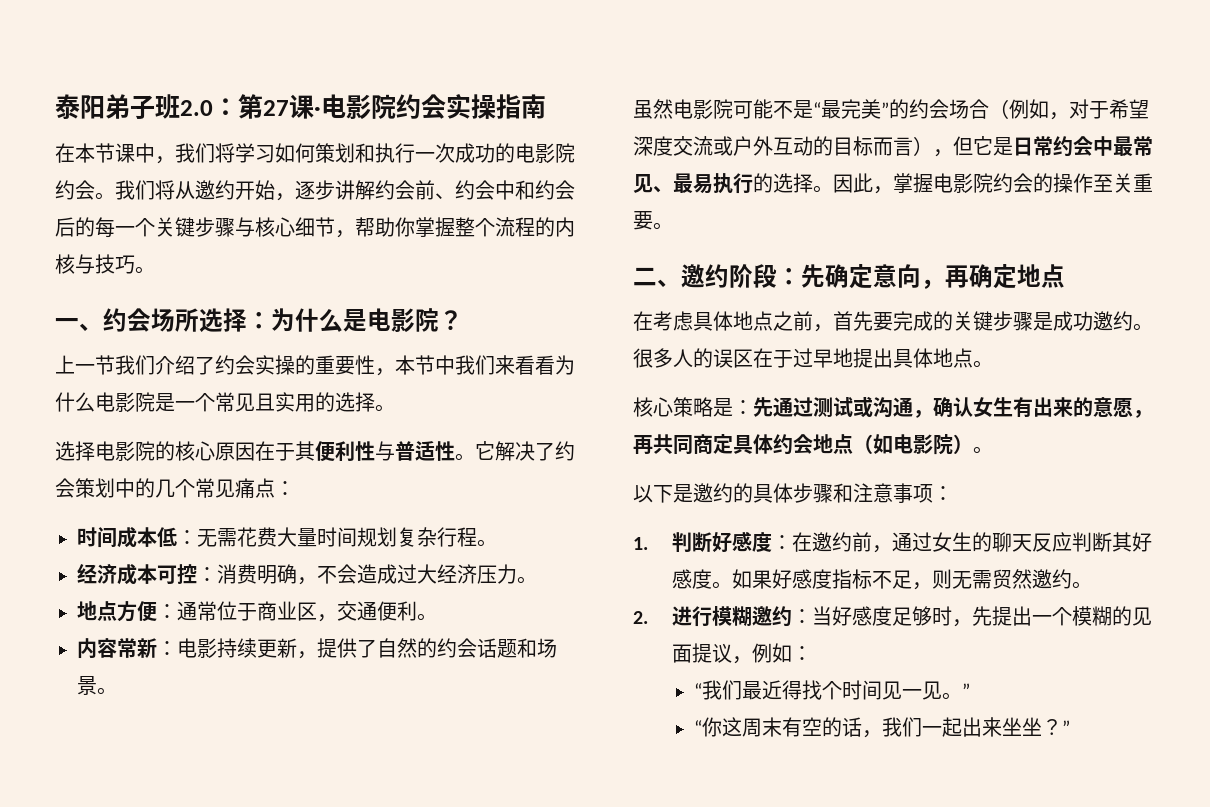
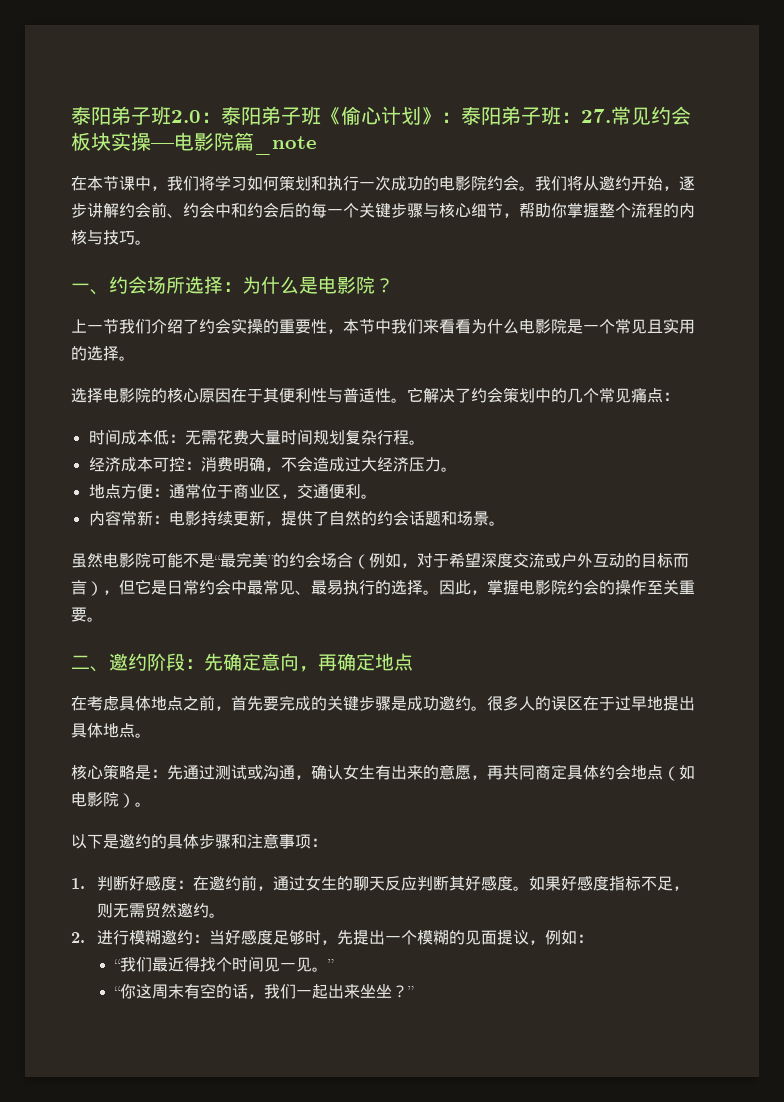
[238,94,546,120] 第27课·电影院约会实操指南 -> [221,106,691,125] [71,132,317,155] 泰阳弟子班《偷心计划》：泰阳弟子班：27.常见约会板块实操—电影院篇_note

